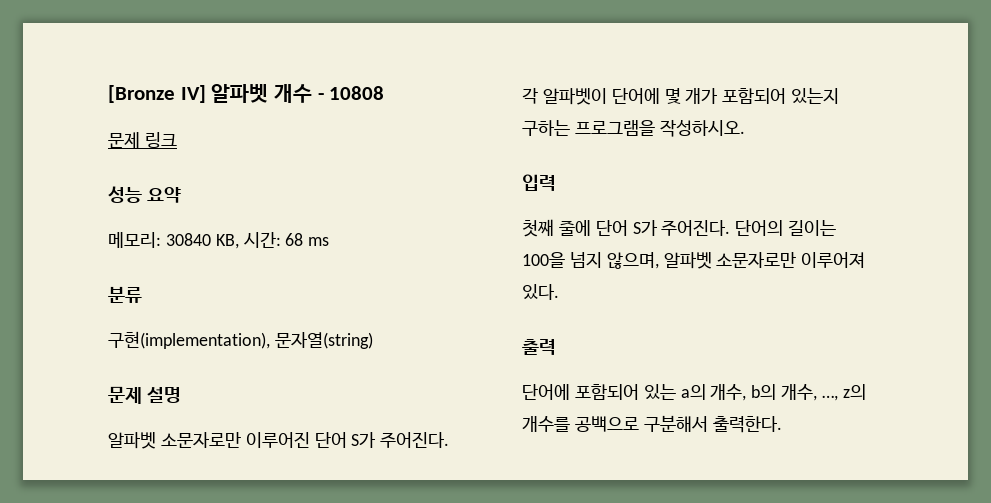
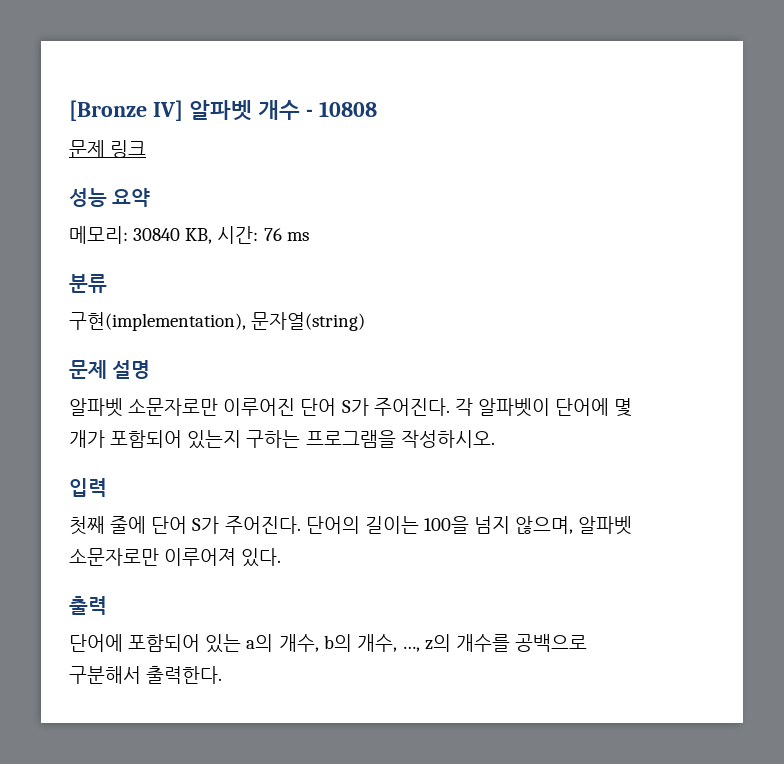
[285,233,304,246] 68 -> [263,228,282,241] 76

